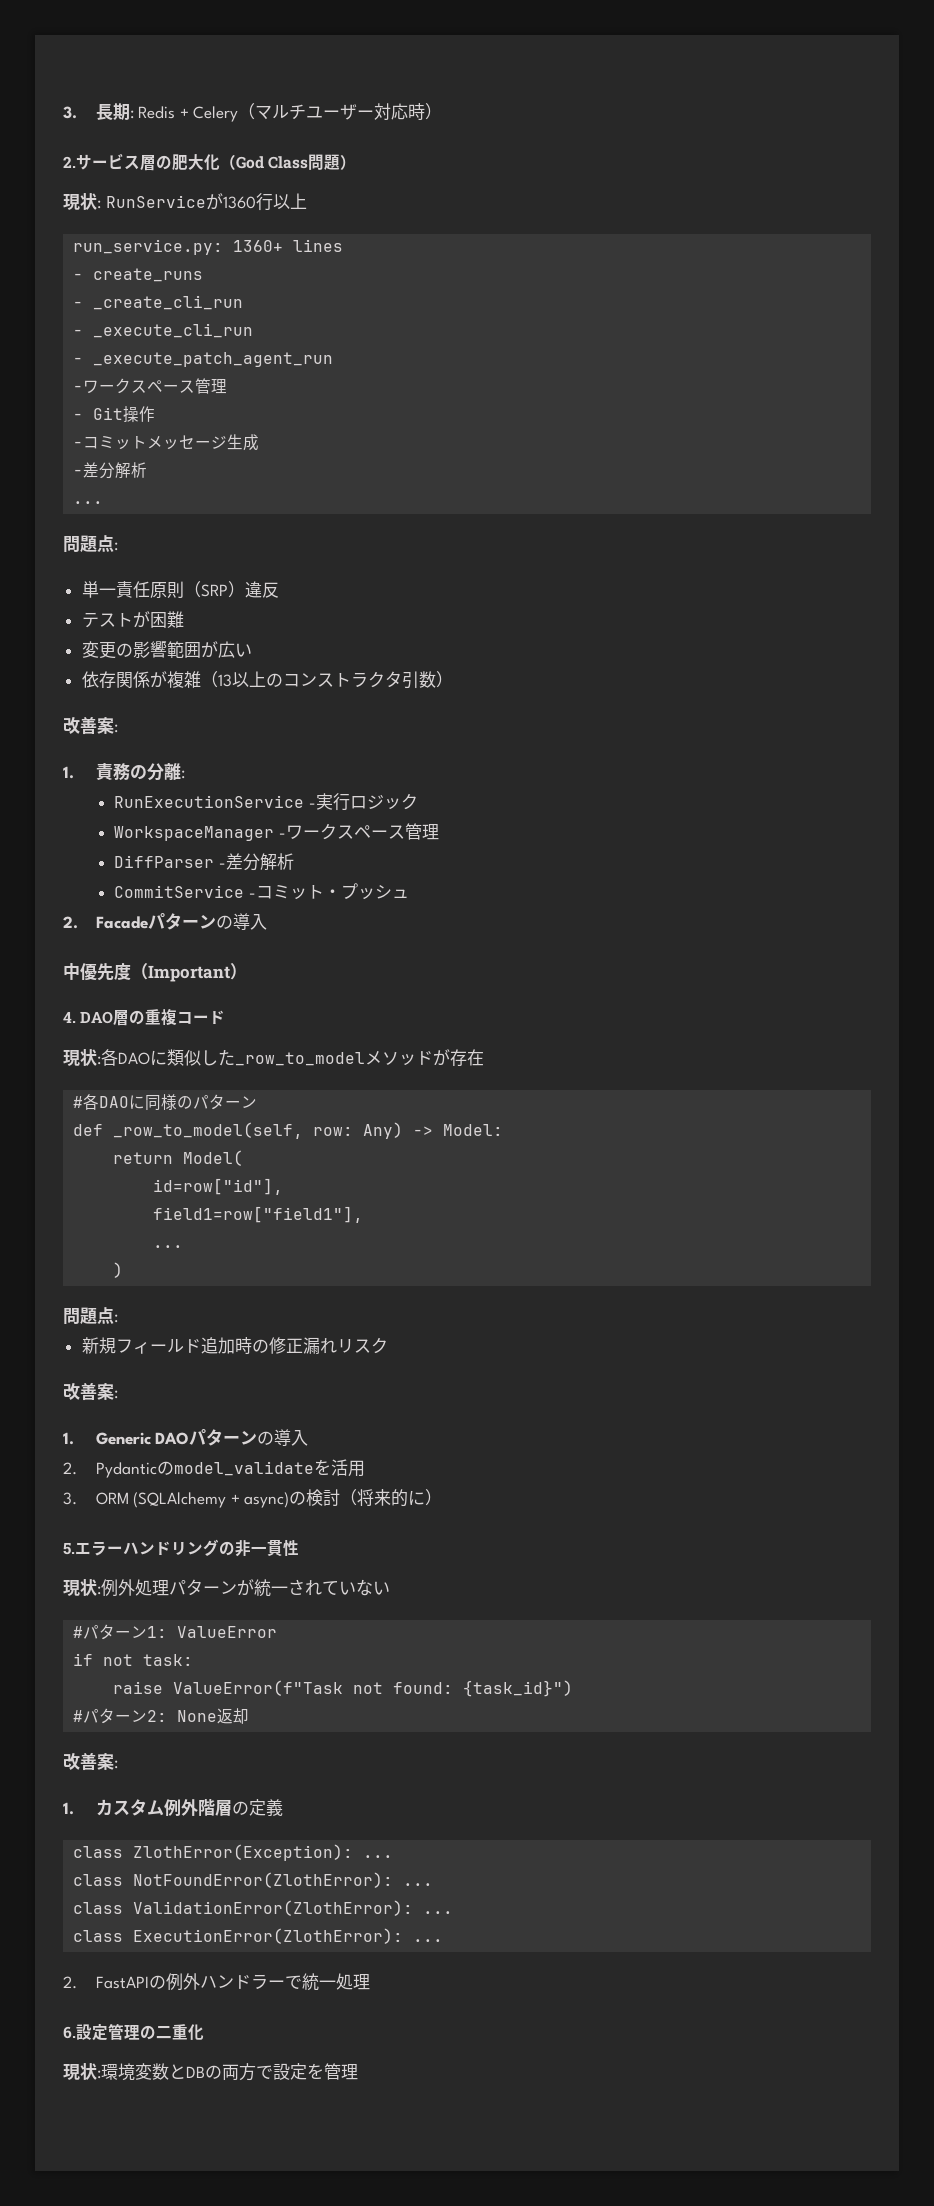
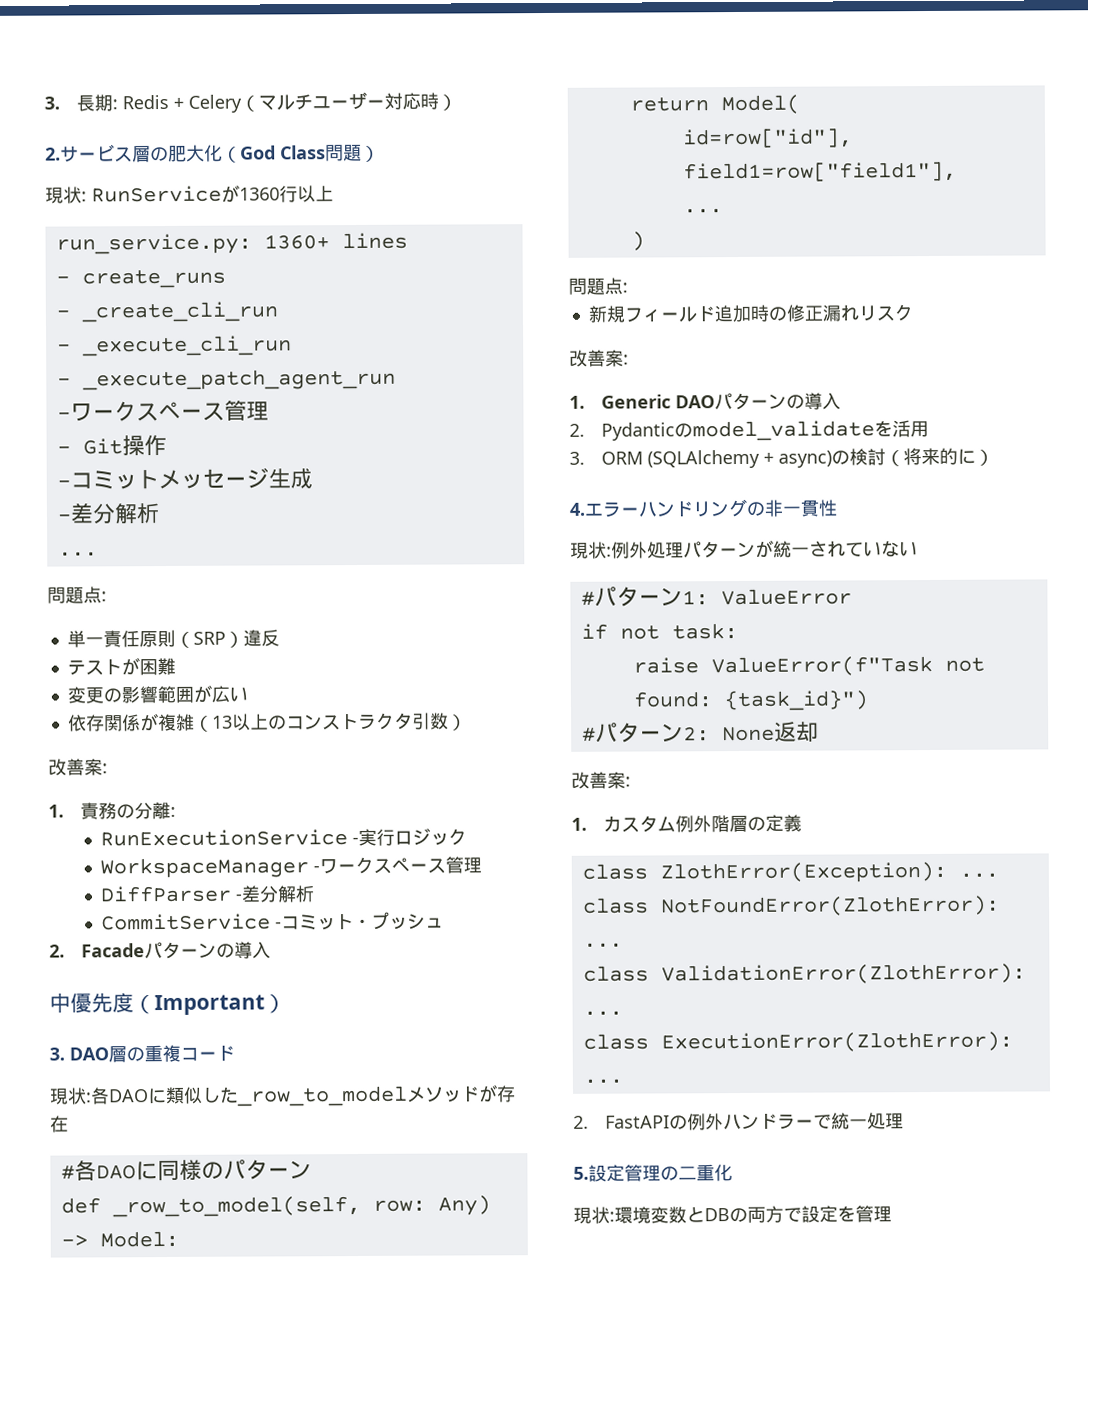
[63,1011,76,1023] 4. -> [49,1047,65,1061] 3.
[63,1542,75,1555] 5. -> [569,502,585,516] 4.
[63,2026,76,2039] 6. -> [573,1166,589,1180] 5.

